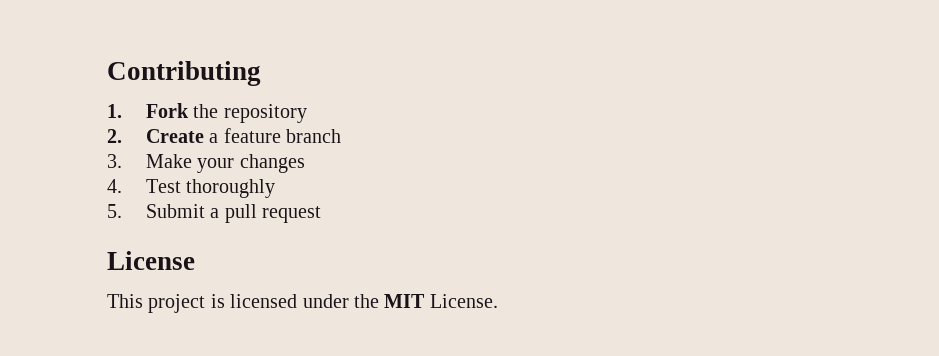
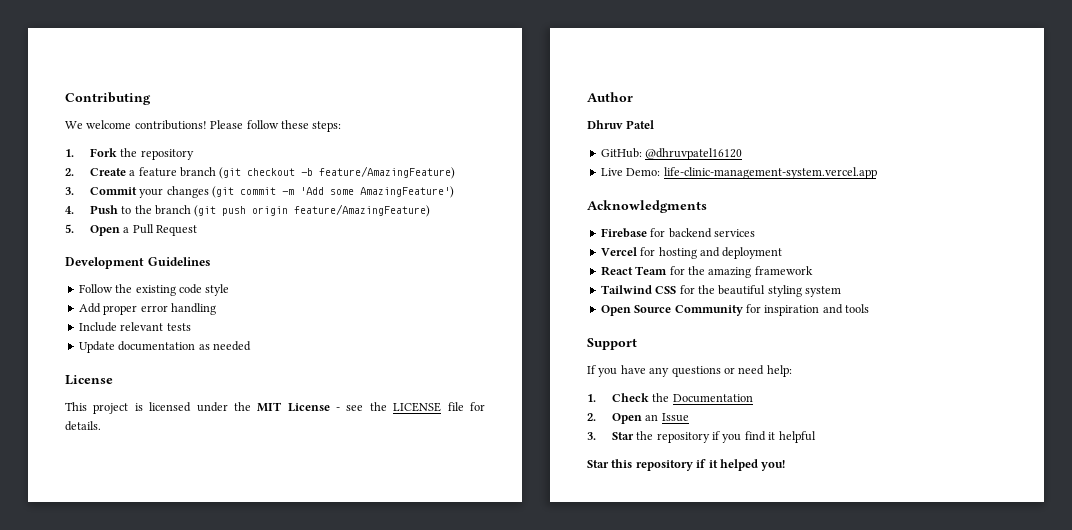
(261, 73) none -> [65,120,342,132] // We welcome contributions! Please follow these steps:
[107,154,192,168] // 3. Make -> [219,166,456,179] [65,187,137,195] (git checkout -b feature/AmazingFeature) // 3. Commit
[107,179,276,198] [107,204,321,223] // 4. Test thoroughly // 5. Submit a pull request -> [212,186,455,198] [65,204,431,217] [65,224,198,236] [65,257,211,269] [78,284,230,296] [78,303,216,315] [78,322,191,332] [78,341,251,353] (git commit -m 'Add some AmazingFeature') // 4. Push to the branch (git push origin feature/AmazingFeature) // 5. Open a Pull Request // Development Guidelines // Follow the existing code style // Add proper error handling // Include relevant tests // Update documentation as needed
[429,294,498,308] License. -> [287,402,485,412] [65,421,101,431] [587,92,633,102] [587,120,655,129] [600,148,743,160] [600,167,877,179] [587,200,707,213] [600,228,755,238] [600,247,783,259] [600,266,813,278] [600,285,841,297] [600,304,869,316] [587,338,637,350] [587,365,792,377] [587,393,753,403] [587,413,689,424] [587,431,816,443] [587,459,786,471] License - see the LICENSE file for details. // Author // Dhruv Patel // GitHub: @dhruvpatel16120 // Live Demo: life-clinic-management-system.vercel.app // Acknowledgments // Firebase for backend services // Vercel for hosting and deployment // React Team for the amazing framework // Tailwind CSS for the beautiful styling system // Open Source Community for inspiration and tools // Support // If you have any questions or need help: // 1. Check the Documentation // 2. Open an Issue // 3. Star the repository if you find it helpful // Star this repository if it helped you!

